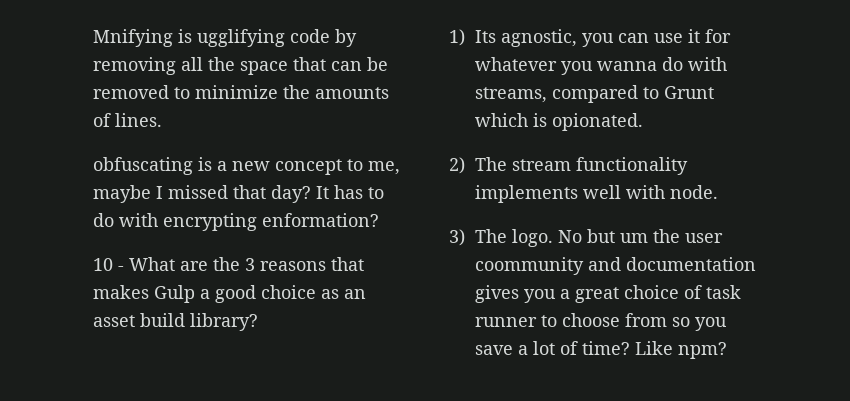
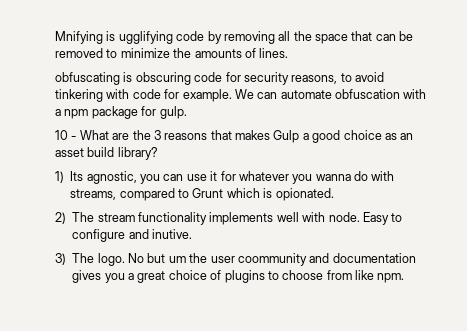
[217,159,400,175] [93,185,384,203] [93,213,379,231] a new concept to me, maybe I missed that day? It has to do with encrypting enformation? -> [135,72,384,85] [55,89,427,102] [55,106,187,119] obscuring code for security reasons, to avoid tinkering with code for example. We can automate obfuscation with a npm package for gulp.
(719, 192) none -> [362,212,403,225] [72,229,192,242] Easy to configure and inutive.
[706,285,742,299] [475,317,538,327] task runner -> [224,270,265,283] plugins
[672,317,728,331] [475,341,728,359] so you save a lot of time? Like npm? -> [355,270,405,283] like npm.

